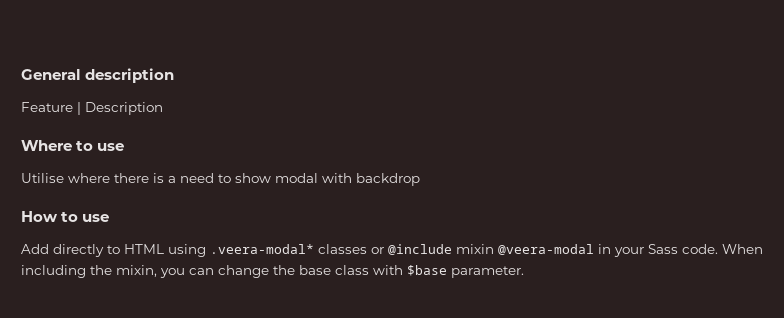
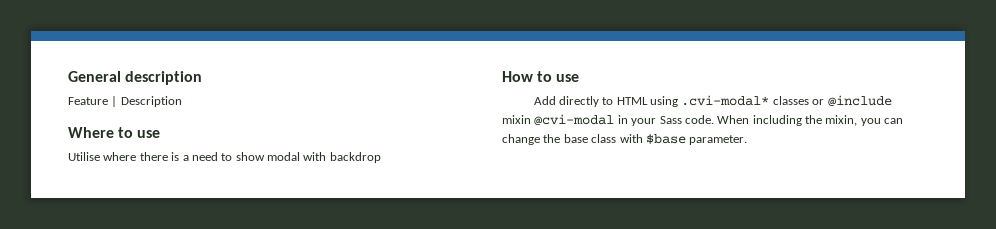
[210,244,314,254] .veera-modal* -> [681,95,770,106] .cvi-modal*
[498,244,594,255] @veera-modal -> [534,114,615,126] @cvi-modal

